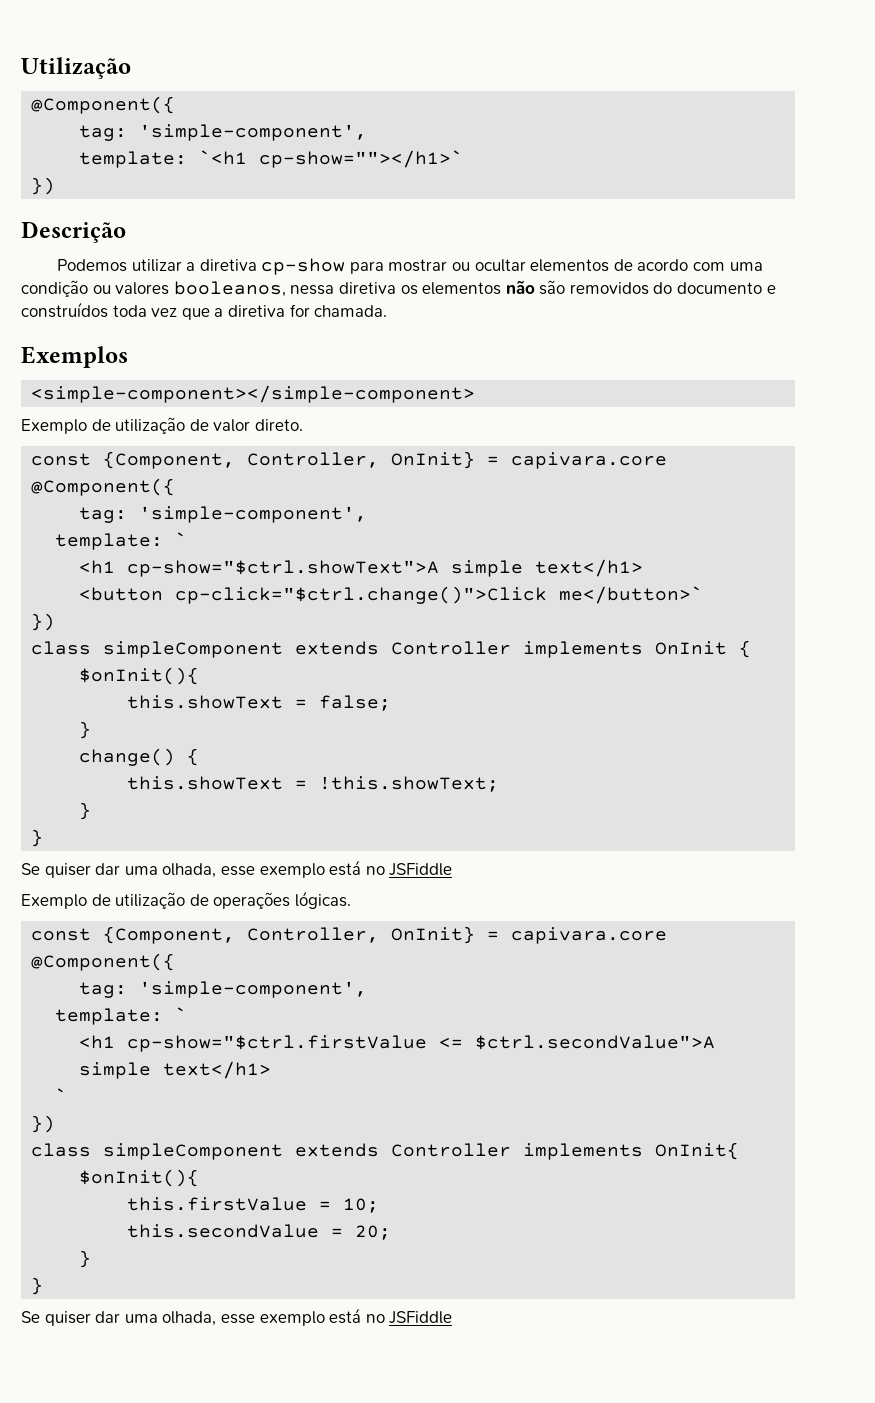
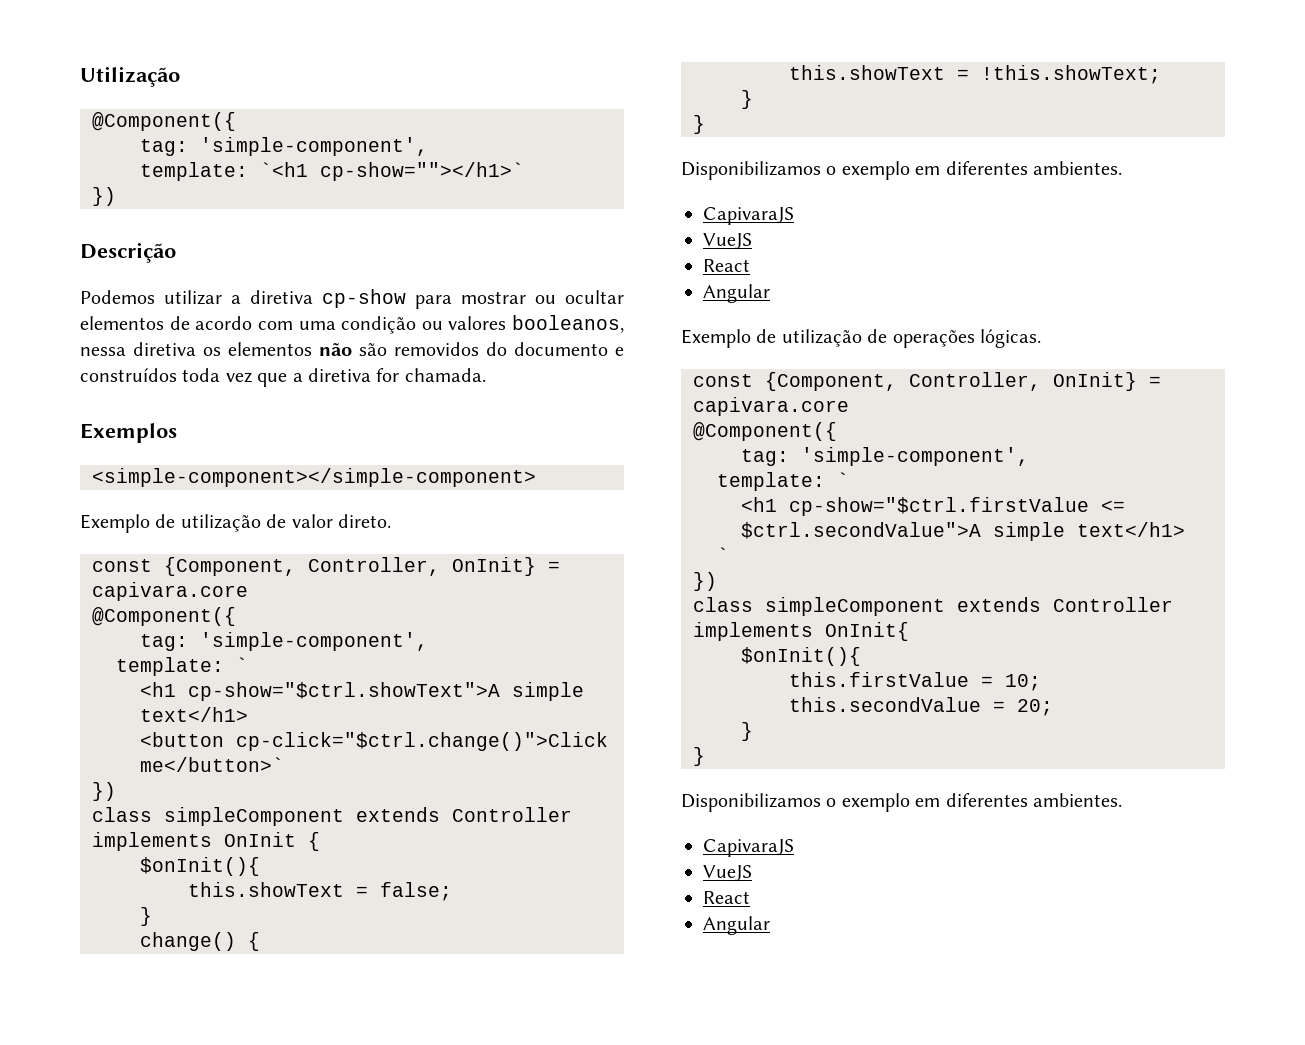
[21,860,453,878] Se quiser dar uma olhada, esse exemplo está no JSFiddle -> [681,161,1122,180] [703,207,794,225] [703,233,752,250] [703,259,750,272] [703,284,770,303] Disponibilizamos o exemplo em diferentes ambientes. // CapivaraJS // VueJS // React // Angular
[21,1308,453,1326] Se quiser dar uma olhada, esse exemplo está no JSFiddle -> [681,793,1122,812] [703,839,794,857] [703,865,752,882] [703,891,750,904] [703,916,770,935] Disponibilizamos o exemplo em diferentes ambientes. // CapivaraJS // VueJS // React // Angular

